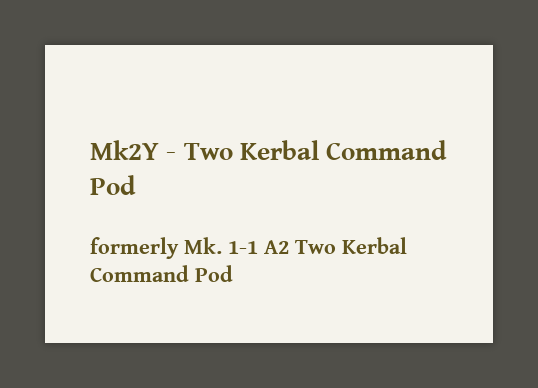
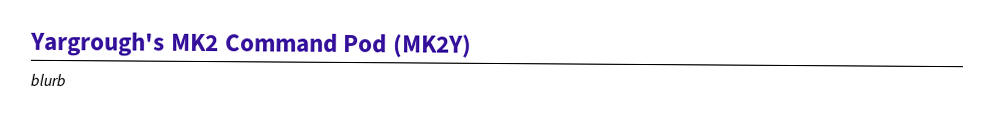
[90,140,448,160] [90,175,136,195] [90,237,407,259] [90,265,233,282] Mk2Y - Two Kerbal Command Pod // formerly Mk. 1-1 A2 Two Kerbal Command Pod -> [30,31,472,58] [30,73,66,88] Yargrough's MK2 Command Pod (MK2Y) // blurb

